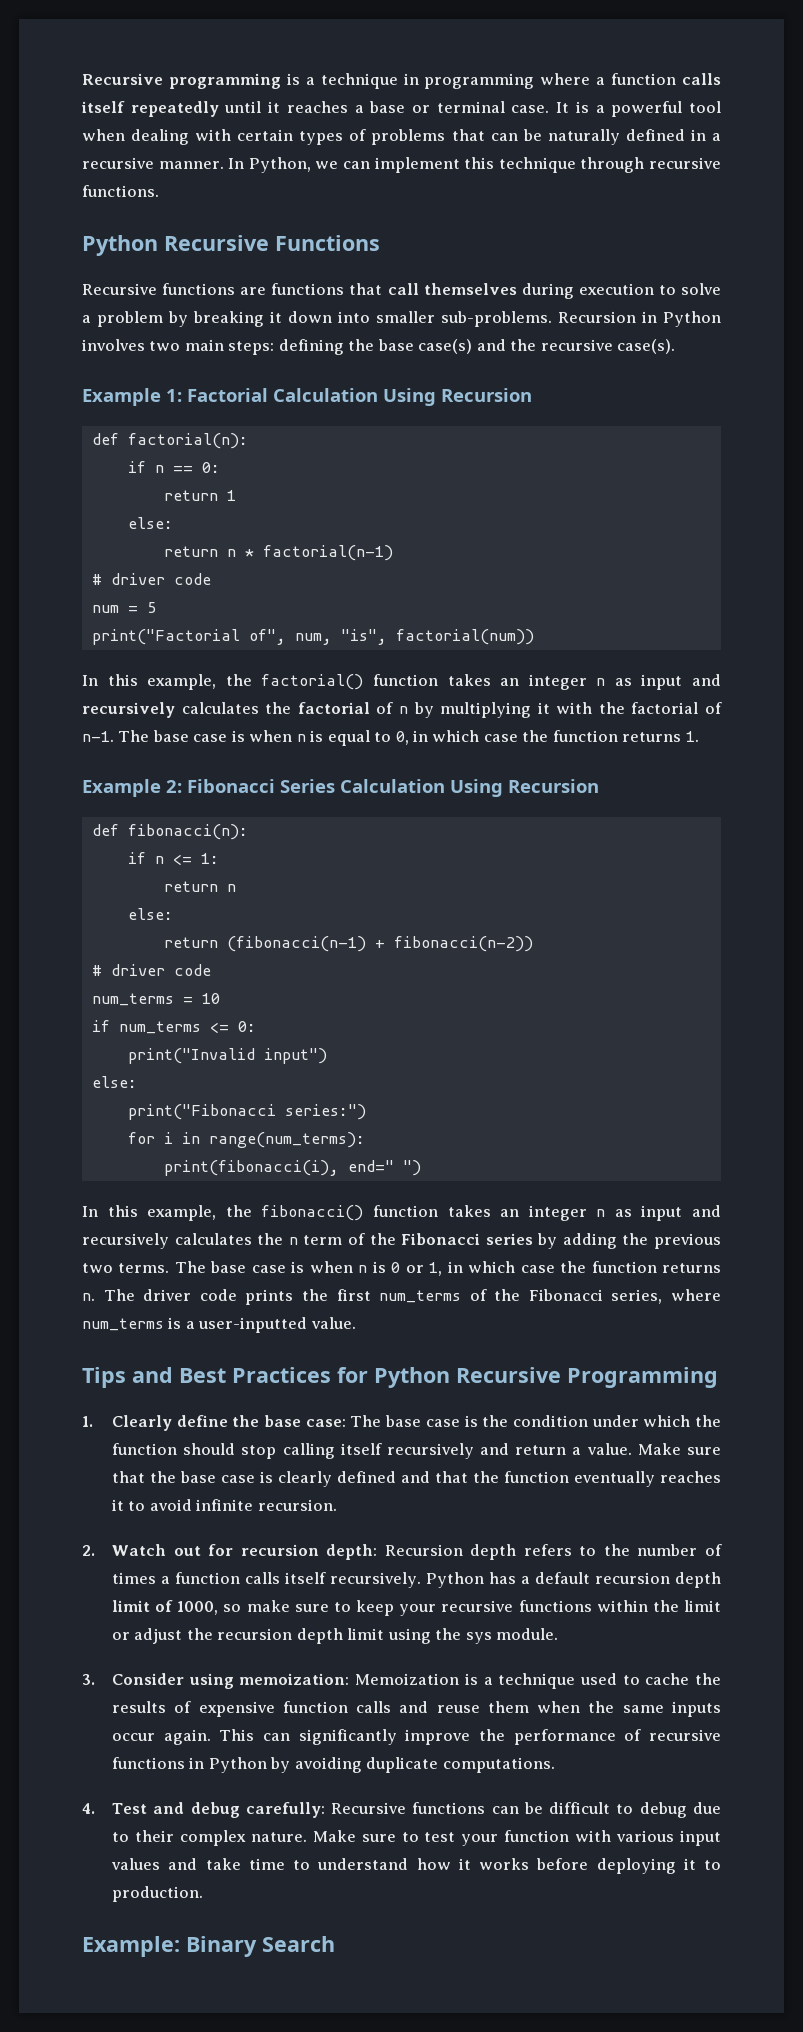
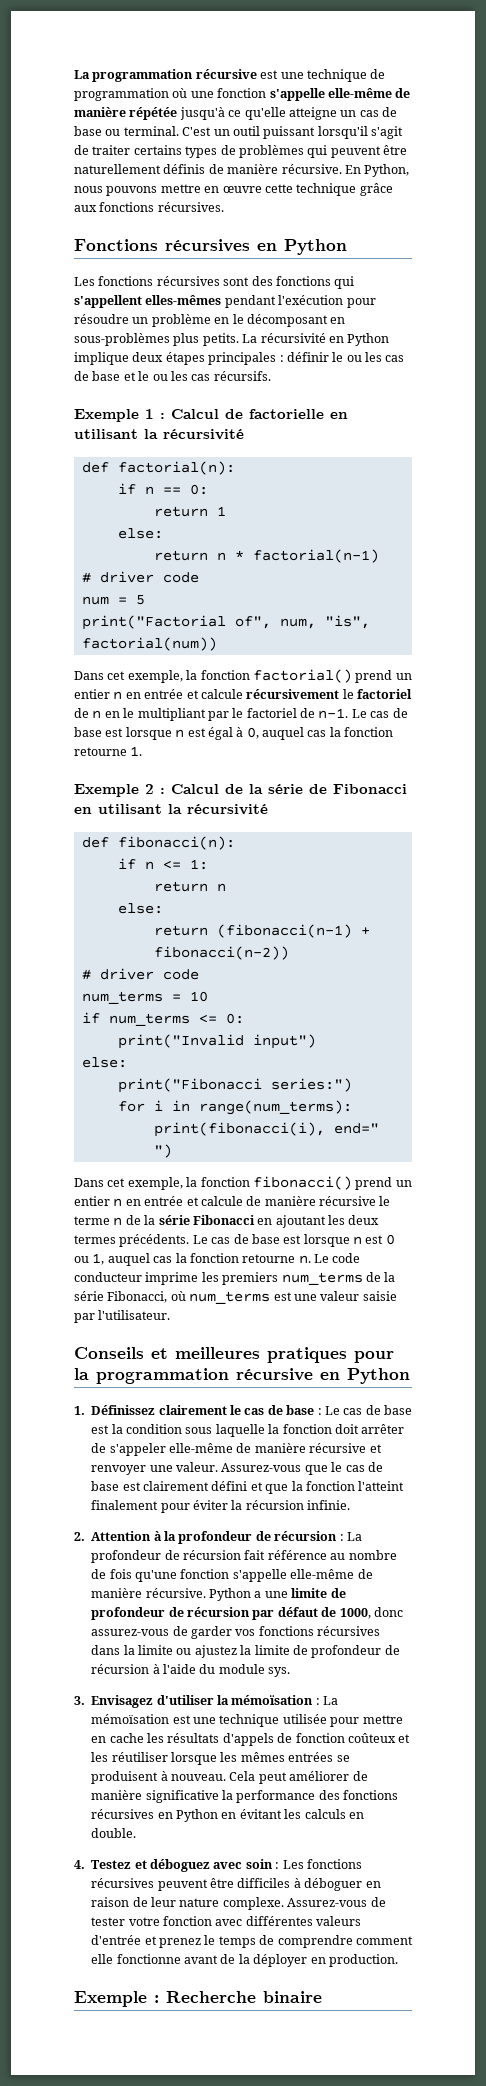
[82,73,721,89] [81,101,721,117] [82,129,722,145] [82,157,722,173] [82,185,159,197] [82,235,380,256] [82,283,722,299] [82,311,721,327] [82,339,676,355] [82,388,532,406] Recursive programming is a technique in programming where a function calls itself repeatedly until it reaches a base or terminal case. It is a powerful tool when dealing with certain types of problems that can be naturally defined in a recursive manner. In Python, we can implement this technique through recursive functions. // Python Recursive Functions // Recursive functions are functions that call themselves during execution to solve a problem by breaking it down into smaller sub-problems. Recursion in Python involves two main steps: defining the base case(s) and the recursive case(s). // Example 1: Factorial Calculation Using Recursion -> [74,69,386,82] [74,88,411,101] [74,107,397,120] [74,126,403,139] [74,145,407,158] [74,164,410,177] [74,183,393,196] [74,202,224,212] [74,239,347,255] [74,276,355,289] [74,295,376,308] [74,314,346,327] [74,333,390,346] [74,352,405,365] [74,371,271,381] [74,409,348,422] [74,429,244,440] La programmation récursive est une technique de programmation où une fonction s'appelle elle-même de manière répétée jusqu'à ce qu'elle atteigne un cas de base ou terminal. C'est un outil puissant lorsqu'il s'agit de traiter certains types de problèmes qui peuvent être naturellement définis de manière récursive. En Python, nous pouvons mettre en œuvre cette technique grâce aux fonctions récursives. // Fonctions récursives en Python // Les fonctions récursives sont des fonctions qui s'appellent elles-mêmes pendant l'exécution pour résoudre un problème en le décomposant en sous-problèmes plus petits. La récursivité en Python implique deux étapes principales : définir le ou les cas de base et le ou les cas récursifs. // Exemple 1 : Calcul de factorielle en utilisant la récursivité
[82,674,722,690] [82,702,722,718] [82,730,699,746] [82,779,599,797] In this example, the factorial() function takes an integer n as input and recursively calculates the factorial of n by multiplying it with the factorial of n-1. The base case is when n is equal to 0, in which case the function returns 1. // Example 2: Fibonacci Series Calculation Using Recursion -> [74,669,412,683] [74,689,412,700] [74,708,408,721] [74,727,394,740] [74,746,143,756] [74,784,407,797] [74,804,268,815] Dans cet exemple, la fonction factorial() prend un entier n en entrée et calcule récursivement le factoriel de n en le multipliant par le factoriel de n-1. Le cas de base est lorsque n est égal à 0, auquel cas la fonction retourne 1. // Exemple 2 : Calcul de la série de Fibonacci en utilisant la récursivité
[82,1205,722,1221] [82,1233,721,1249] [82,1261,722,1276] [82,1289,721,1305] [82,1317,356,1333] [82,1367,718,1388] [82,1415,721,1431] [112,1443,722,1459] [112,1471,721,1487] [112,1499,337,1511] [82,1544,722,1560] [112,1572,721,1588] [112,1600,722,1616] [112,1628,559,1644] [82,1673,722,1689] [112,1701,722,1717] [112,1729,722,1745] [112,1757,555,1773] [82,1802,722,1818] [112,1830,721,1846] [111,1858,721,1874] [112,1886,204,1902] [82,1936,335,1957] In this example, the fibonacci() function takes an integer n as input and recursively calculates the n term of the Fibonacci series by adding the previous two terms. The base case is when n is 0 or 1, in which case the function returns n. The driver code prints the first num_terms of the Fibonacci series, where num_terms is a user-inputted value. // Tips and Best Practices for Python Recursive Programming // 1. Clearly define the base case: The base case is the condition under which the function should stop calling itself recursively and return a value. Make sure that the base case is clearly defined and that the function eventually reaches it to avoid infinite recursion. // 2. Watch out for recursion depth: Recursion depth refers to the number of times a function calls itself recursively. Python has a default recursion depth limit of 1000, so make sure to keep your recursive functions within the limit or adjust the recursion depth limit using the sys module. // 3. Consider using memoization: Memoization is a technique used to cache the results of expensive function calls and reuse them when the same inputs occur again. This can significantly improve the performance of recursive functions in Python by avoiding duplicate computations. // 4. Test and debug carefully: Recursive functions can be difficult to debug due to their complex nature. Make sure to test your function with various input values and take time to understand how it works before deploying it to production. // Example: Binary Search -> [74,1176,412,1190] [74,1196,391,1207] [74,1215,380,1228] [74,1234,395,1247] [74,1253,361,1266] [74,1272,396,1285] [74,1291,397,1304] [74,1310,171,1323] [74,1347,394,1363] [74,1368,410,1384] [74,1405,412,1415] [91,1424,405,1437] [91,1443,382,1456] [91,1462,383,1475] [91,1481,405,1494] [91,1500,351,1513] [74,1531,362,1544] [91,1550,397,1563] [91,1569,373,1582] [91,1588,346,1601] [91,1607,403,1620] [91,1626,381,1639] [91,1645,400,1658] [91,1664,291,1677] [74,1695,339,1708] [91,1714,403,1727] [91,1733,411,1746] [91,1752,350,1765] [91,1771,368,1784] [91,1790,399,1803] [91,1809,364,1822] [91,1828,137,1838] [74,1859,362,1872] [91,1878,381,1891] [91,1897,386,1910] [91,1916,362,1926] [91,1935,413,1948] [91,1954,398,1967] [74,1991,322,2007] Dans cet exemple, la fonction fibonacci() prend un entier n en entrée et calcule de manière récursive le terme n de la série Fibonacci en ajoutant les deux termes précédents. Le cas de base est lorsque n est 0 ou 1, auquel cas la fonction retourne n. Le code conducteur imprime les premiers num_terms de la série Fibonacci, où num_terms est une valeur saisie par l'utilisateur. // Conseils et meilleures pratiques pour la programmation récursive en Python // 1. Définissez clairement le cas de base : Le cas de base est la condition sous laquelle la fonction doit arrêter de s'appeler elle-même de manière récursive et renvoyer une valeur. Assurez-vous que le cas de base est clairement défini et que la fonction l'atteint finalement pour éviter la récursion infinie. // 2. Attention à la profondeur de récursion : La profondeur de récursion fait référence au nombre de fois qu'une fonction s'appelle elle-même de manière récursive. Python a une limite de profondeur de récursion par défaut de 1000, donc assurez-vous de garder vos fonctions récursives dans la limite ou ajustez la limite de profondeur de récursion à l'aide du module sys. // 3. Envisagez d'utiliser la mémoïsation : La mémoïsation est une technique utilisée pour mettre en cache les résultats d'appels de fonction coûteux et les réutiliser lorsque les mêmes entrées se produisent à nouveau. Cela peut améliorer de manière significative la performance des fonctions récursives en Python en évitant les calculs en double. // 4. Testez et déboguez avec soin : Les fonctions récursives peuvent être difficiles à déboguer en raison de leur nature complexe. Assurez-vous de tester votre fonction avec différentes valeurs d'entrée et prenez le temps de comprendre comment elle fonctionne avant de la déployer en production. // Exemple : Recherche binaire

